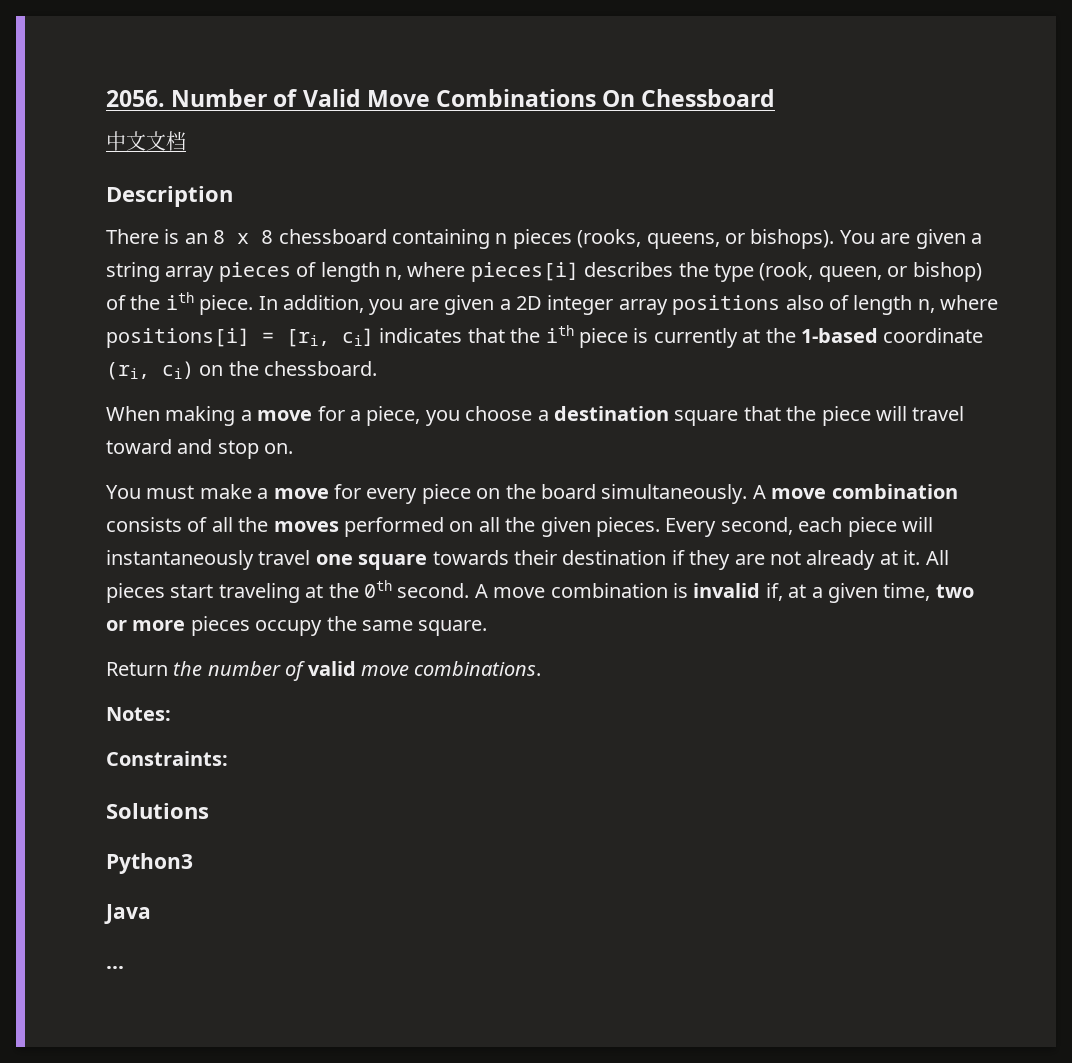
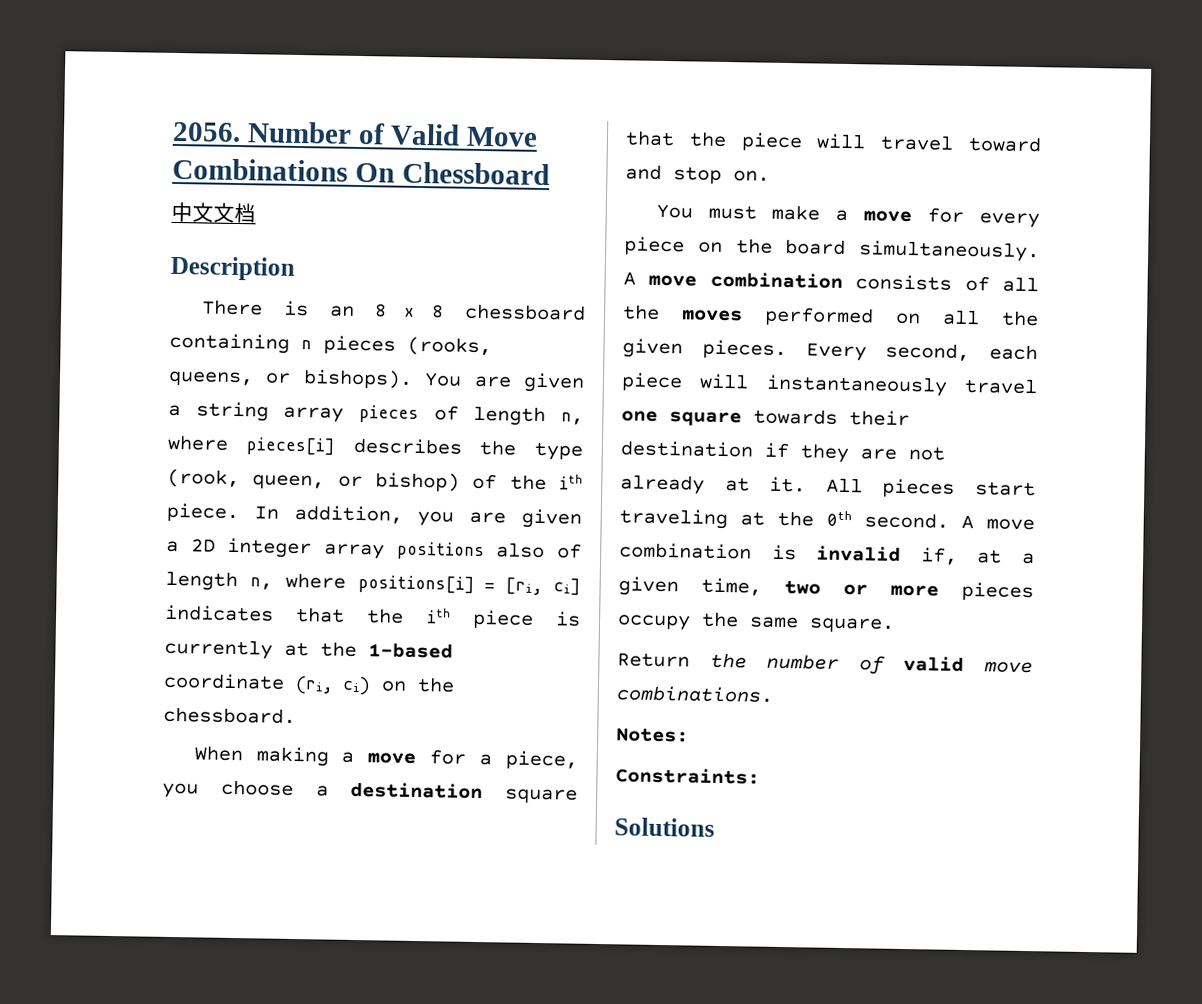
[106,853,193,874] [104,904,151,924] [106,966,124,969] // Python3 // Java // ... -> (715, 827) none

